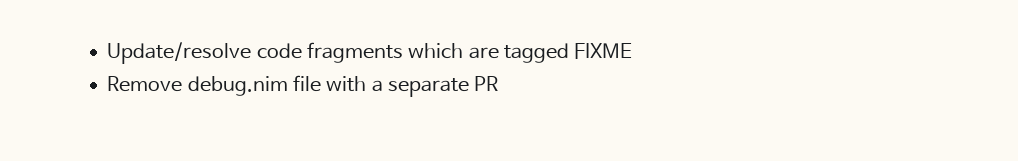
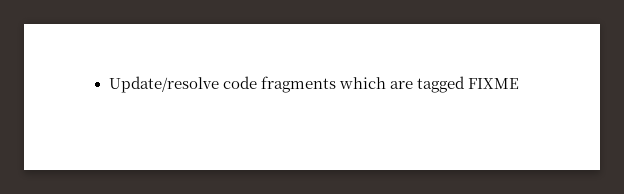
[107,75,499,97] // Remove debug.nim file with a separate PR -> (519, 83) none

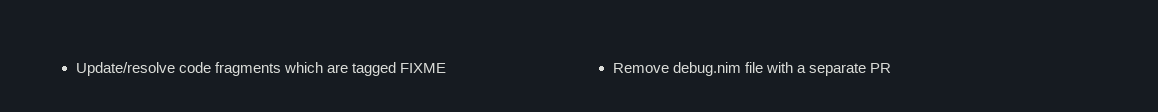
(519, 83) none -> [612,62,891,76] // Remove debug.nim file with a separate PR

